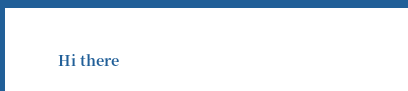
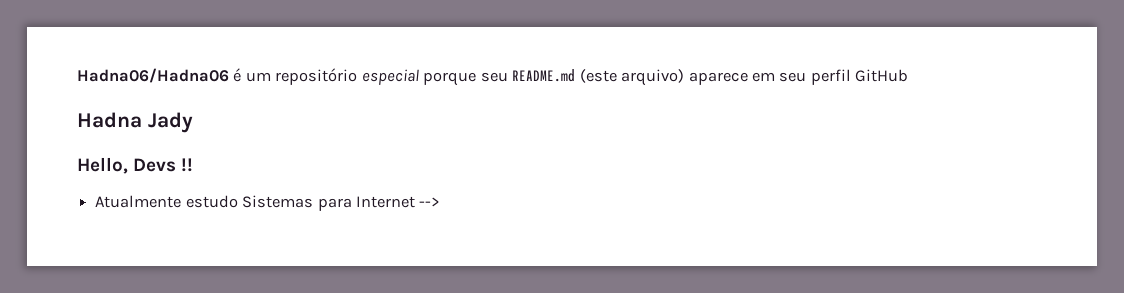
[58,54,119,66] Hi there -> [77,68,909,86] [77,112,193,133] [77,157,194,174] [95,195,441,211] Hadna06/Hadna06 é um repositório especial porque seu README.md (este arquivo) aparece em seu perfil GitHub // Hadna Jady // Hello, Devs !! // Atualmente estudo Sistemas para Internet -->

